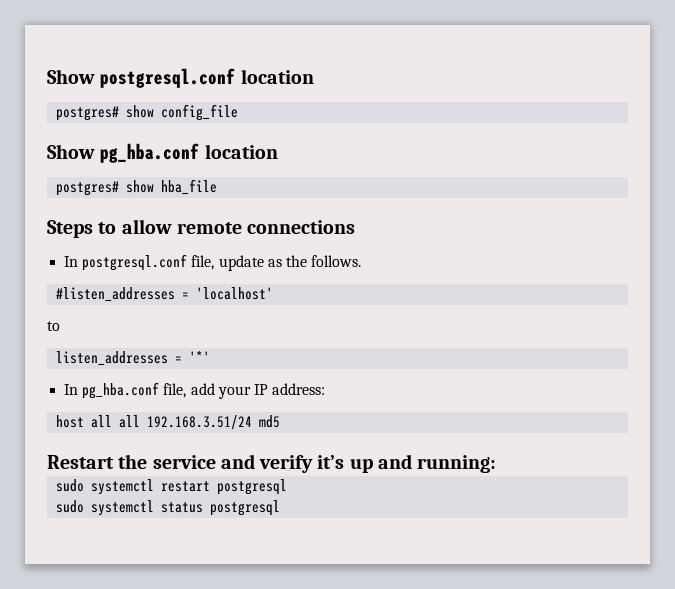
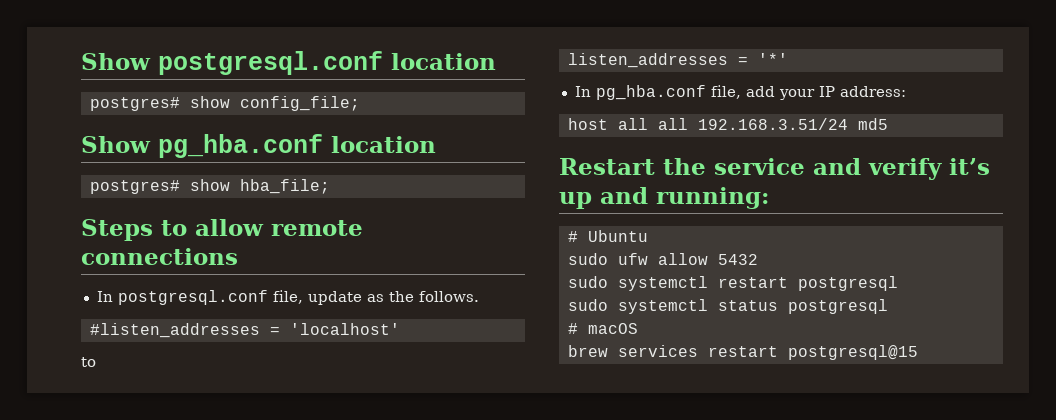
[161,104,239,121] config_file -> [239,96,360,111] config_file;
[161,179,218,195] hba_file -> [239,179,330,194] hba_file;
(497, 464) none -> [567,230,648,242] [567,253,758,265] // # Ubuntu // sudo ufw allow 5432
(281, 508) none -> [567,323,638,334] [567,345,918,360] // # macOS // brew services restart postgresql@15

